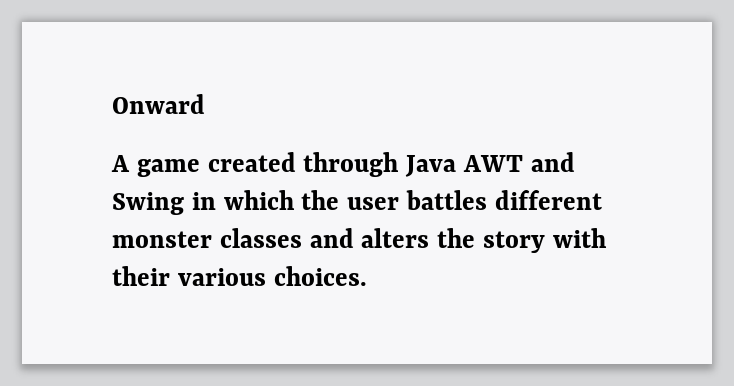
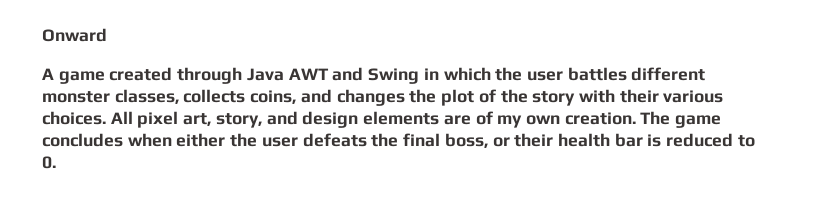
[219,228,430,248] classes and alters -> [114,89,496,106] classes, collects coins, and changes the plot of
(367, 276) none -> [110,111,722,128] [42,133,755,148] [42,156,56,169] All pixel art, story, and design elements are of my own creation. The game concludes when either the user defeats the final boss, or their health bar is reduced to 0.

